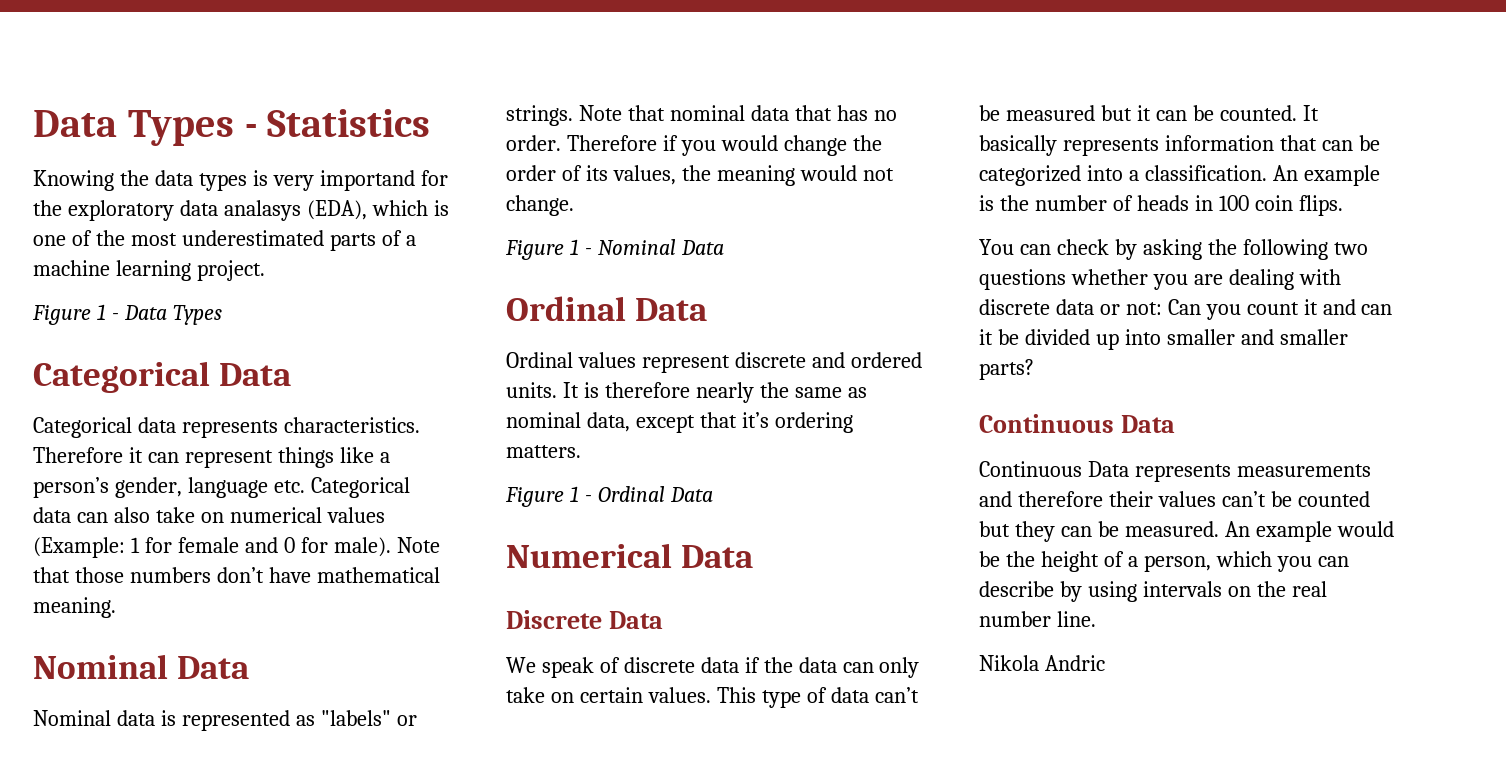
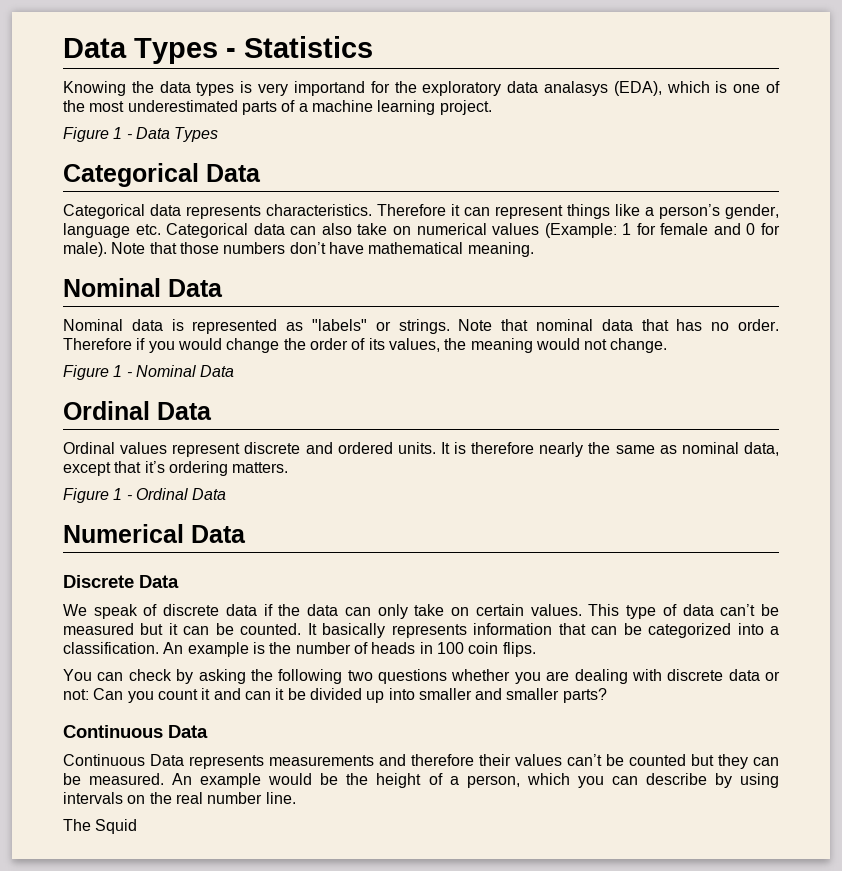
[979,655,1105,671] Nikola Andric -> [63,819,138,834] The Squid

